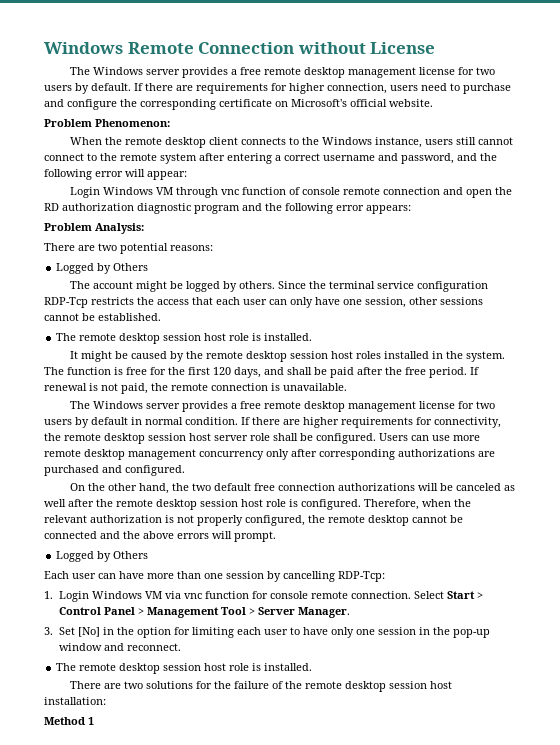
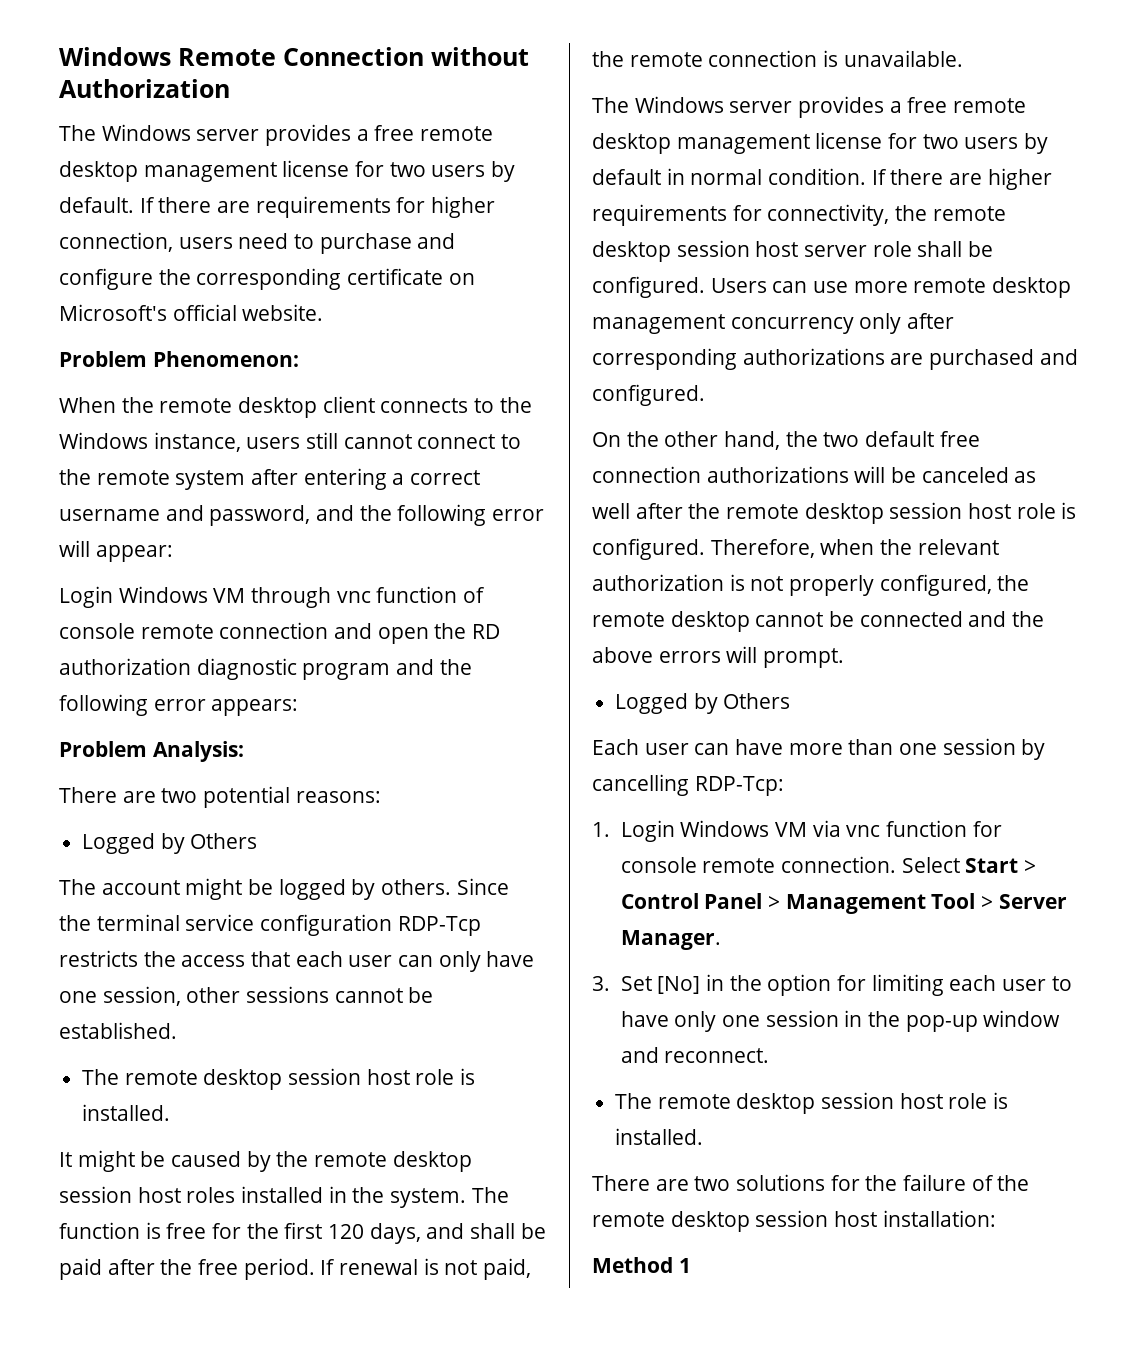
[370,42,436,54] License -> [59,79,230,98] Authorization

